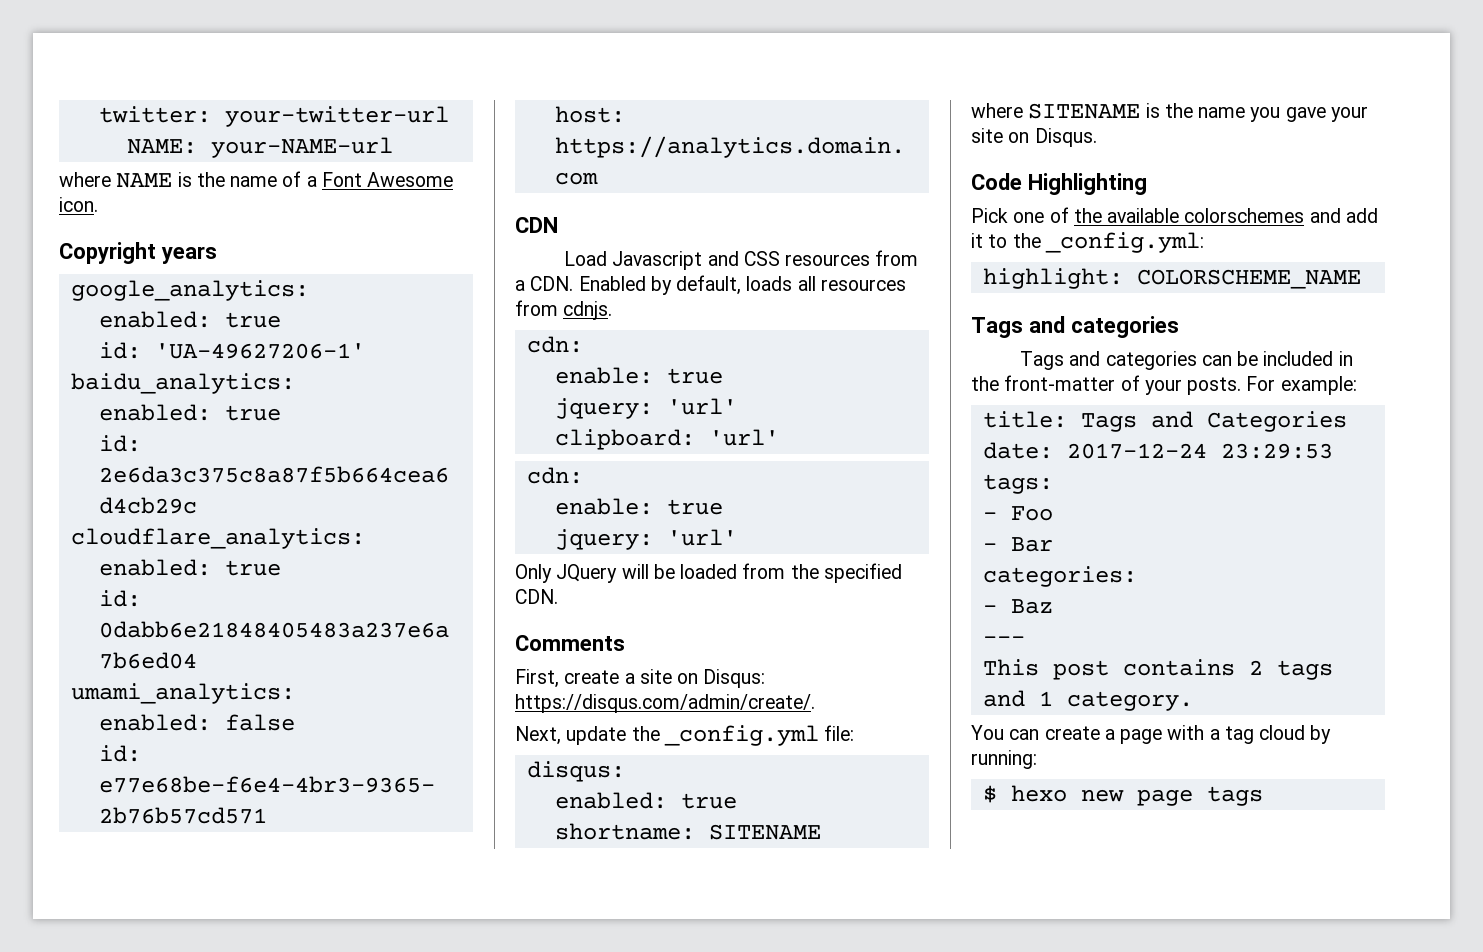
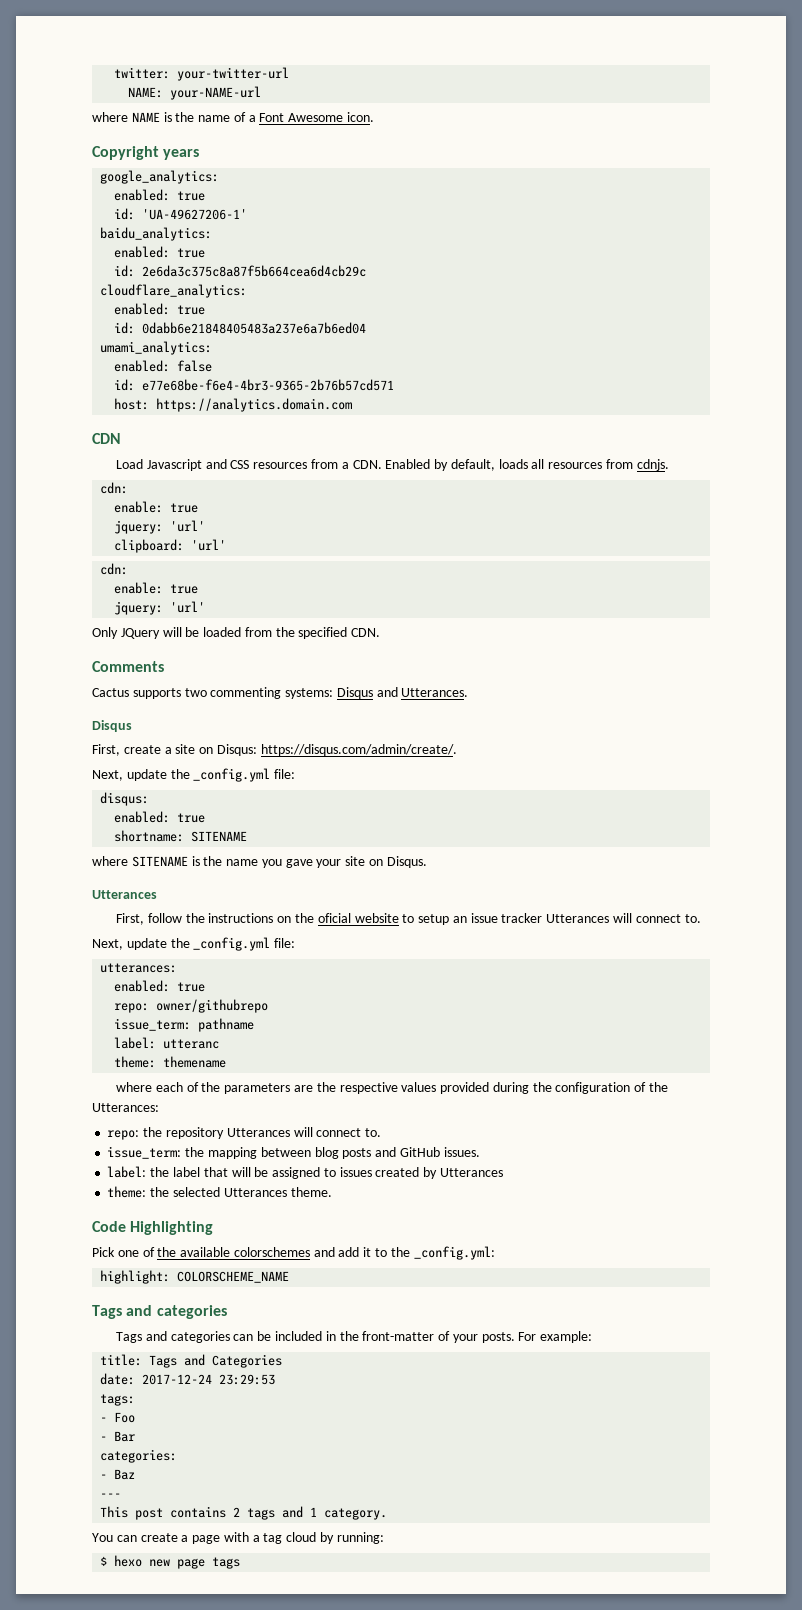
(625, 643) none -> [92,687,469,699] [92,720,132,732] // Cactus supports two commenting systems: Disqus and Utterances. // Disqus
(1097, 137) none -> [92,890,157,899] [116,913,701,925] [92,937,296,951] [100,963,178,973] [114,980,206,992] [114,999,269,1013] [114,1018,255,1032] [114,1037,220,1049] [114,1056,227,1068] [116,1082,669,1094] [92,1103,159,1112] [107,1127,382,1140] [107,1146,480,1159] [107,1166,503,1179] [107,1186,332,1198] // Utterances // First, follow the instructions on the oficial website to setup an issue tracker Utterances will connect to. // Next, update the _config.yml file: // utterances: // enabled: true // repo: owner/githubrepo // issue_term: pathname // label: utteranc // theme: themename // where each of the parameters are the respective values provided during the configuration of the Utterances: // repo: the repository Utterances will connect to. // issue_term: the mapping between blog posts and GitHub issues. // label: the label that will be assigned to issues created by Utterances // theme: the selected Utterances theme.

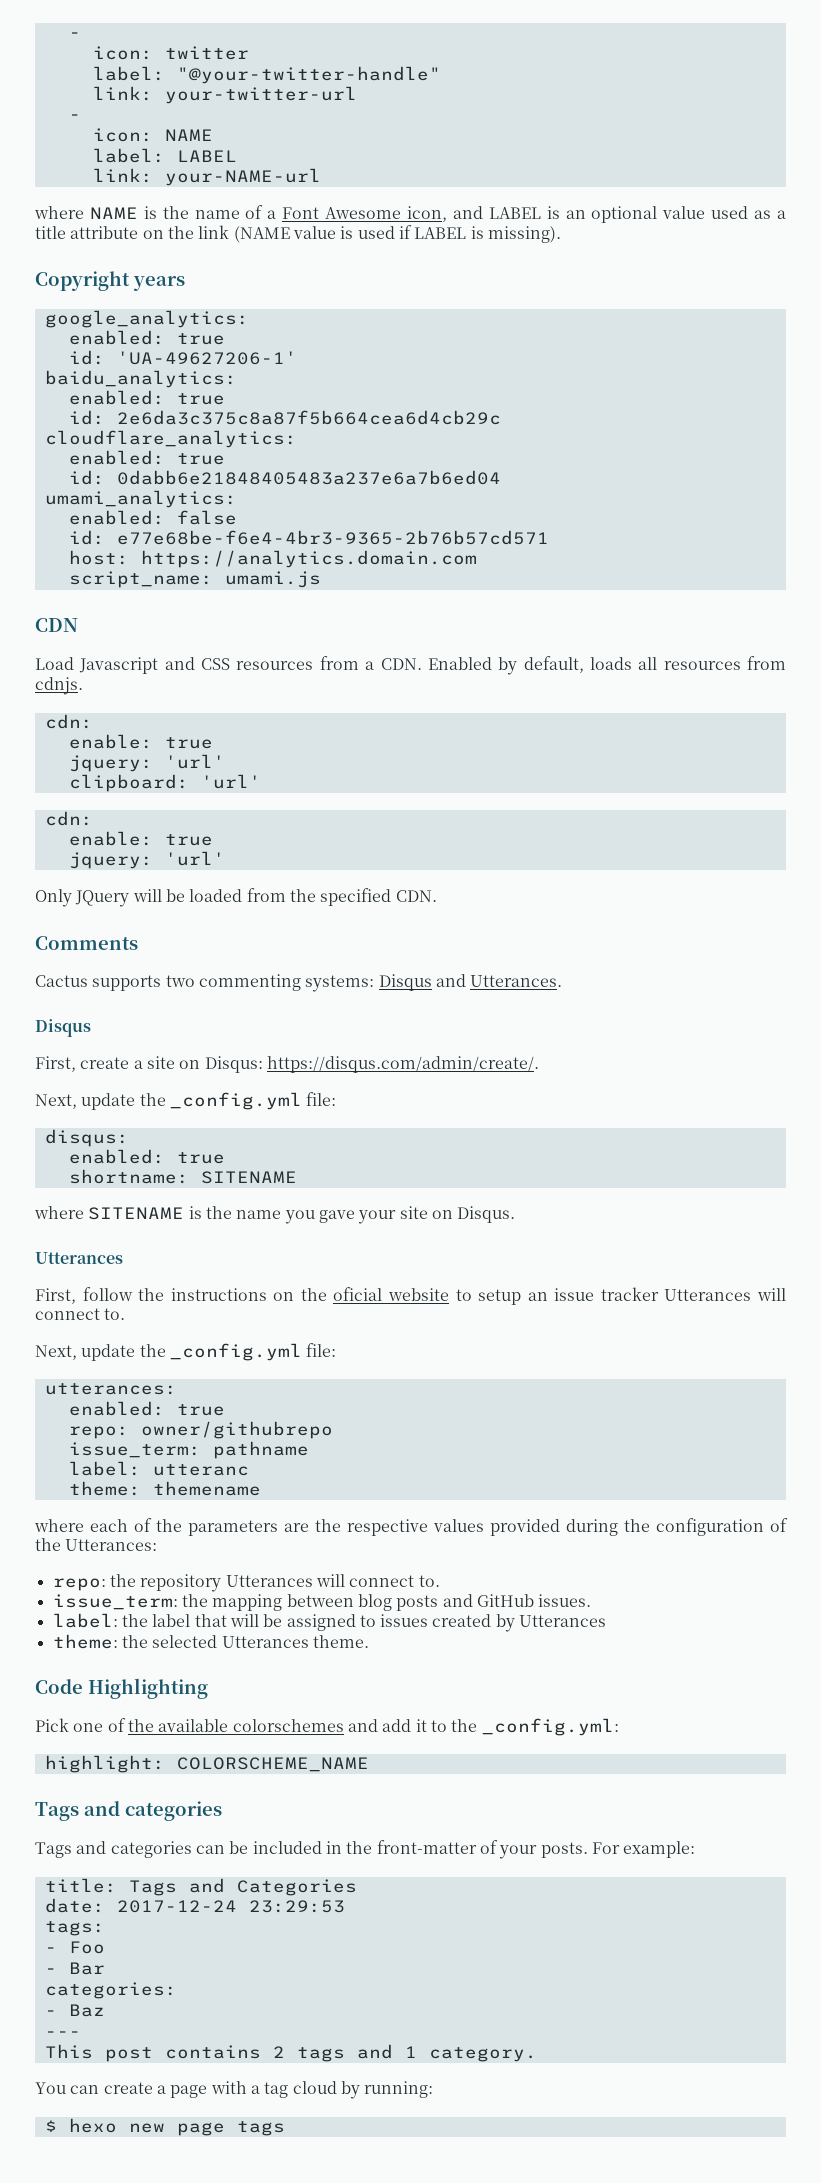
[114,67,290,81] [128,87,164,98] twitter: your-twitter-url // NAME: -> [68,32,81,38] [92,46,249,60] [92,66,441,84] [92,86,357,104] [68,114,81,120] [92,128,213,142] [92,148,237,163] [92,168,153,183] - // icon: twitter // label: "@your-twitter-handle" // link: your-twitter-url // - // icon: NAME // label: LABEL // link:
[347,112,375,122] icon. -> [407,206,787,223] [35,225,561,243] icon, and LABEL is an optional value used as a title attribute on the link (NAME value is used if LABEL is missing).
(353, 405) none -> [68,571,321,588] // script_name: umami.js

